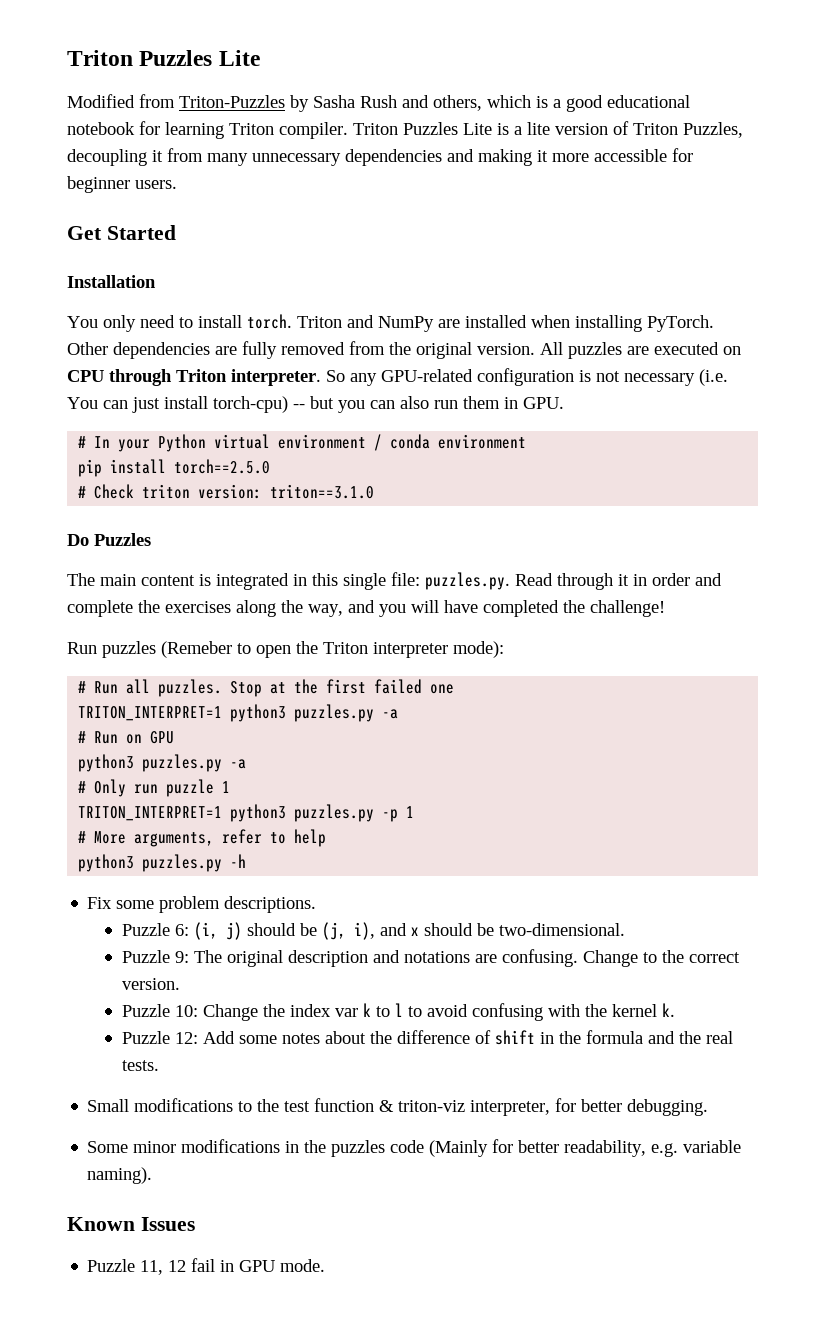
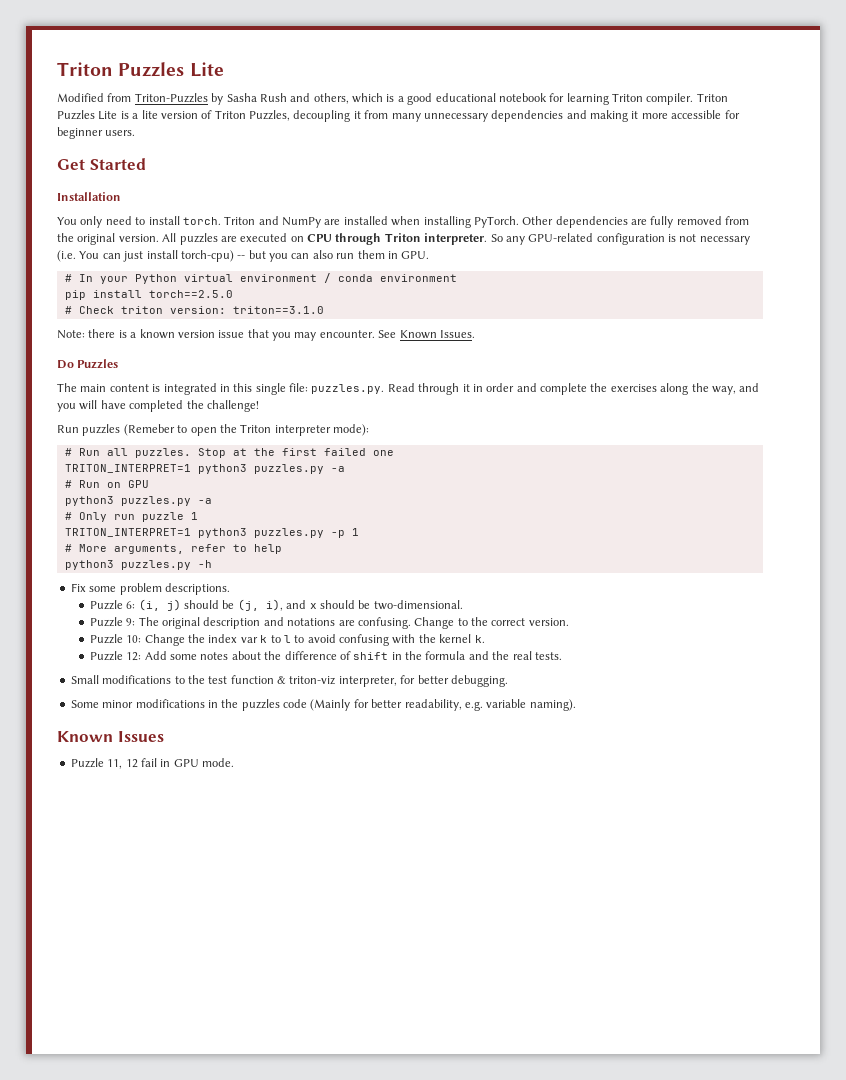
(375, 491) none -> [57,329,475,341] // Note: there is a known version issue that you may encounter. See Known Issues.

